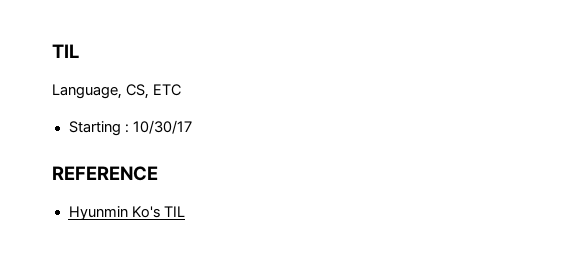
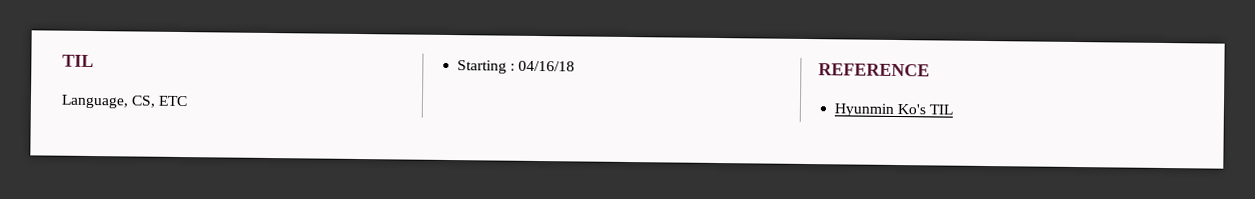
[132,120,192,134] 10/30/17 -> [518,60,576,72] 04/16/18

